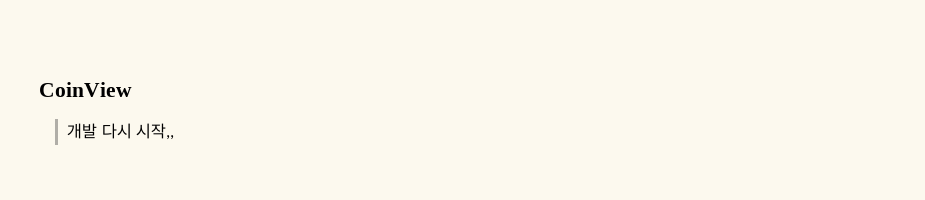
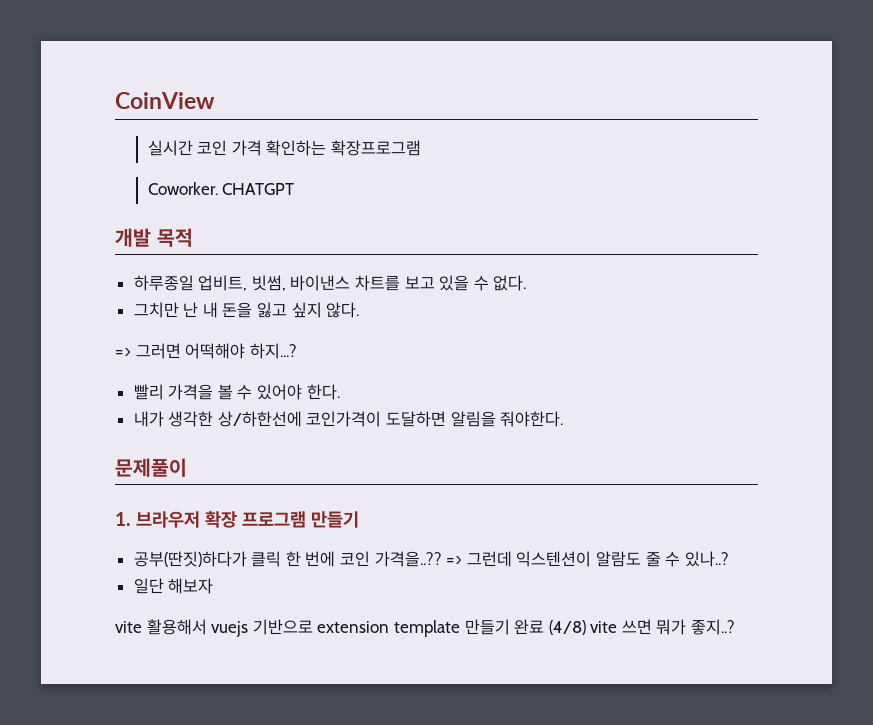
[67,123,175,140] 개발 다시 시작,, -> [147,140,422,156] [147,182,295,195] [115,228,193,247] [133,275,527,291] [133,302,360,318] [115,343,297,359] [133,384,340,400] [133,411,564,427] [115,458,187,477] [115,511,359,528] [133,551,729,567] [133,578,214,594] [115,619,736,637] 실시간 코인 가격 확인하는 확장프로그램 // Coworker. CHATGPT // 개발 목적 // 하루종일 업비트, 빗썸, 바이낸스 차트를 보고 있을 수 없다. // 그치만 난 내 돈을 잃고 싶지 않다. // => 그러면 어떡해야 하지...? // 빨리 가격을 볼 수 있어야 한다. // 내가 생각한 상/하한선에 코인가격이 도달하면 알림을 줘야한다. // 문제풀이 // 1. 브라우저 확장 프로그램 만들기 // 공부(딴짓)하다가 클릭 한 번에 코인 가격을..?? => 그런데 익스텐션이 알람도 줄 수 있나..? // 일단 해보자 // vite 활용해서 vuejs 기반으로 extension template 만들기 완료 (4/8) vite 쓰면 뭐가 좋지..?

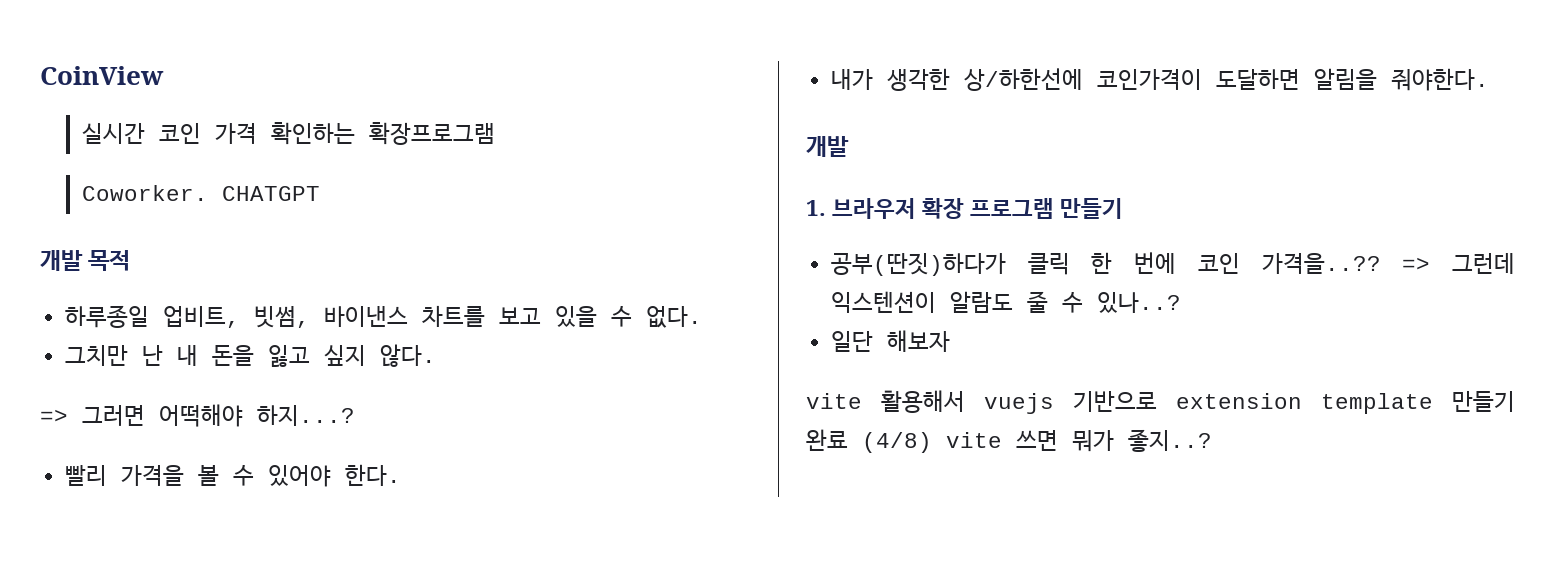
[115,458,187,477] 문제풀이 -> [806,136,849,157] 개발

